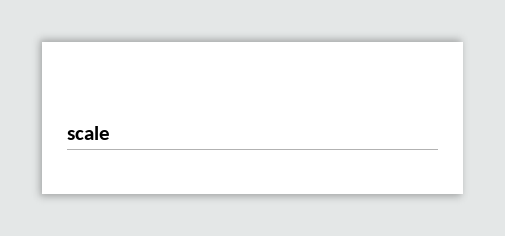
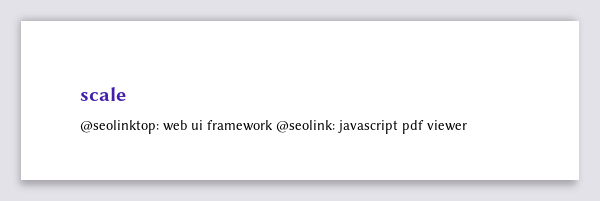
(110, 133) none -> [80,120,467,134] // @seolinktop: web ui framework @seolink: javascript pdf viewer

